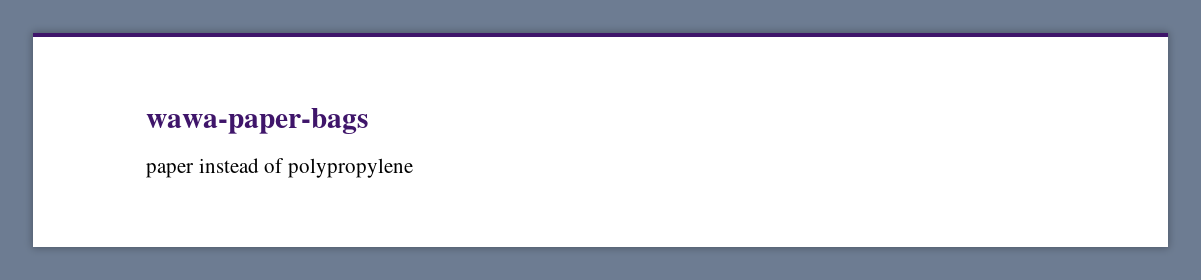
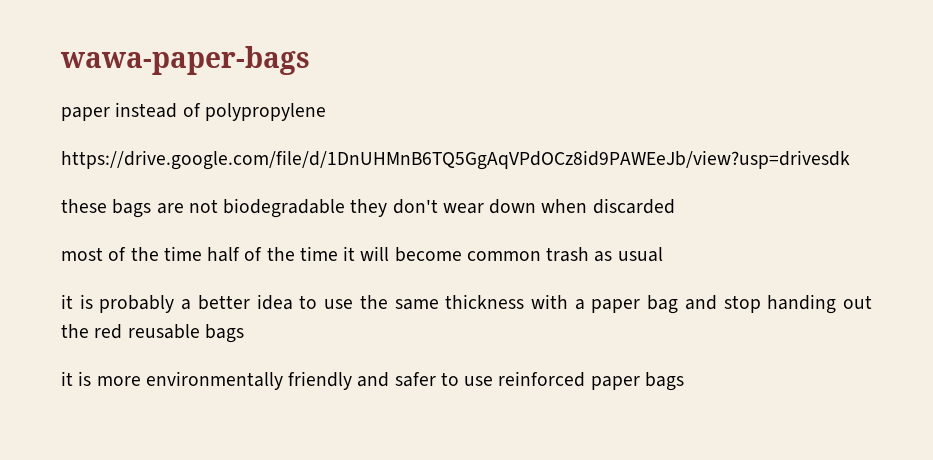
(414, 168) none -> [61,150,850,170] [61,198,675,218] [61,246,663,262] [61,294,872,314] [61,324,244,343] [61,371,684,391] // https://drive.google.com/file/d/1DnUHMnB6TQ5GgAqVPdOCz8id9PAWEeJb/view?usp=drivesdk // these bags are not biodegradable they don't wear down when discarded // most of the time half of the time it will become common trash as usual // it is probably a better idea to use the same thickness with a paper bag and stop handing out the red reusable bags // it is more environmentally friendly and safer to use reinforced paper bags

